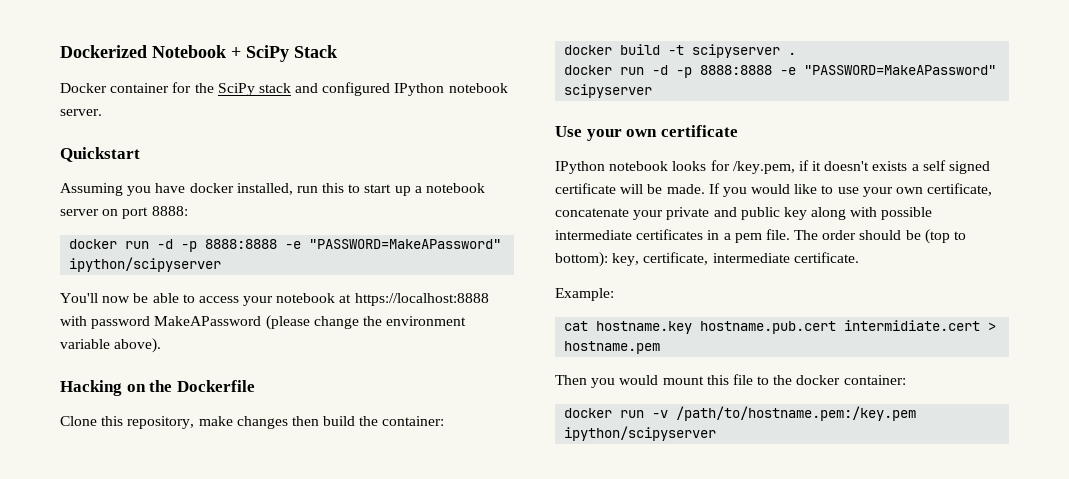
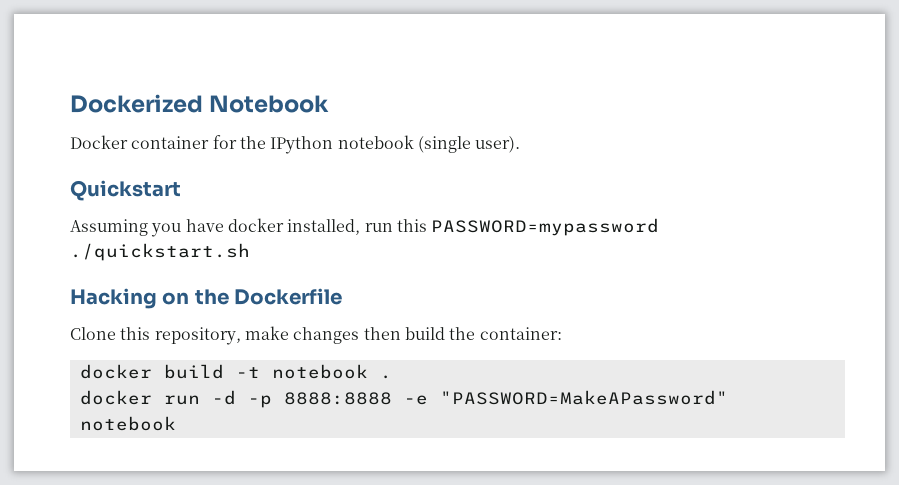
[231,45,337,62] + SciPy Stack -> (330, 104) none
[217,82,508,96] [60,109,102,116] SciPy stack and configured IPython notebook server. -> [270,135,521,154] IPython notebook (single user).
[348,183,486,196] [60,206,188,219] [69,239,502,252] [69,257,222,272] [60,293,489,306] [60,315,467,330] [60,338,162,353] to start up a notebook server on port 8888: // docker run -d -p 8888:8888 -e "PASSWORD=MakeAPassword" ipython/scipyserver // You'll now be able to access your notebook at https://localhost:8888 with password MakeAPassword (please change the environment variable above). -> [431,218,660,236] [70,243,250,261] PASSWORD=mypassword ./quickstart.sh
[692,44,781,58] scipyserver -> [271,364,368,379] notebook
[564,84,653,98] [555,125,738,141] [555,160,991,174] [555,183,993,197] [555,207,933,220] [555,229,967,244] [555,252,859,267] [555,288,614,301] [564,320,997,334] [564,341,661,354] [555,374,906,388] [564,406,917,421] [564,426,717,441] scipyserver // Use your own certificate // IPython notebook looks for /key.pem, if it doesn't exists a self signed certificate will be made. If you would like to use your own certificate, concatenate your private and public key along with possible intermediate certificates in a pem file. The order should be (top to bottom): key, certificate, intermediate certificate. // Example: // cat hostname.key hostname.pub.cert intermidiate.cert > hostname.pem // Then you would mount this file to the docker container: // docker run -v /path/to/hostname.pem:/key.pem ipython/scipyserver -> [79,416,176,431] notebook

